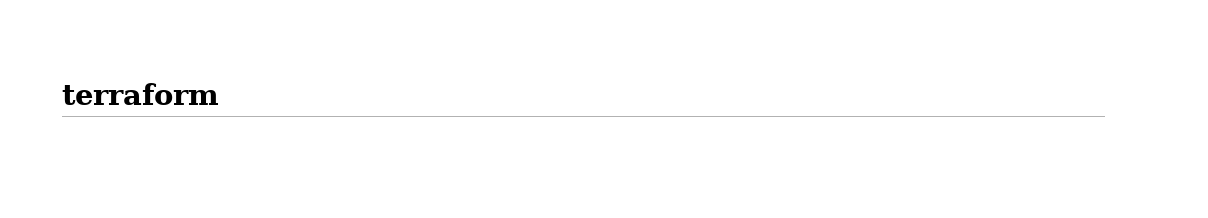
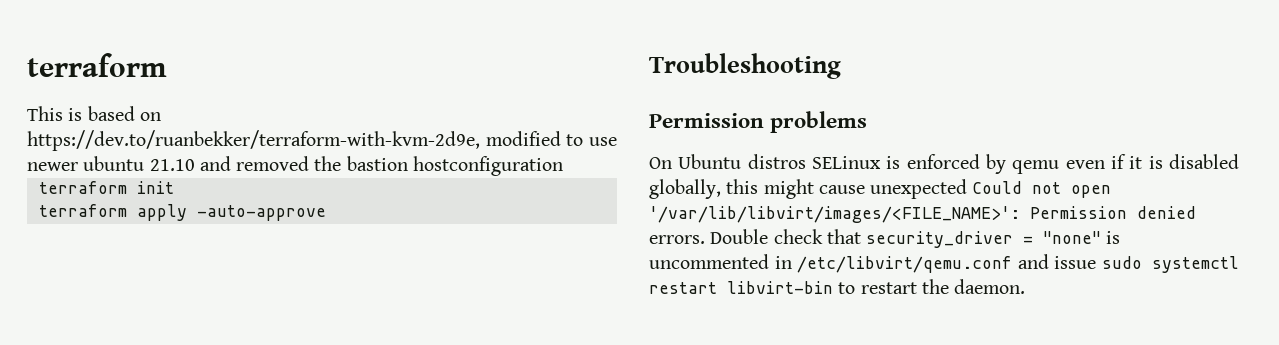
[62,83,219,105] terraform -> [27,53,167,77] [27,106,161,121] [27,130,617,151] [27,156,563,176] [38,181,174,194] [38,204,326,221] [649,53,841,79] [649,111,868,133] [649,154,1239,174] [649,179,1112,199] [649,206,1196,223] [649,229,1121,248] [649,254,1239,273] [649,279,1026,294] terraform // This is based on https://dev.to/ruanbekker/terraform-with-kvm-2d9e, modified to use newer ubuntu 21.10 and removed the bastion hostconfiguration // terraform init // terraform apply -auto-approve // Troubleshooting // Permission problems // On Ubuntu distros SELinux is enforced by qemu even if it is disabled globally, this might cause unexpected Could not open '/var/lib/libvirt/images/<FILE_NAME>': Permission denied errors. Double check that security_driver = "none" is uncommented in /etc/libvirt/qemu.conf and issue sudo systemctl restart libvirt-bin to restart the daemon.

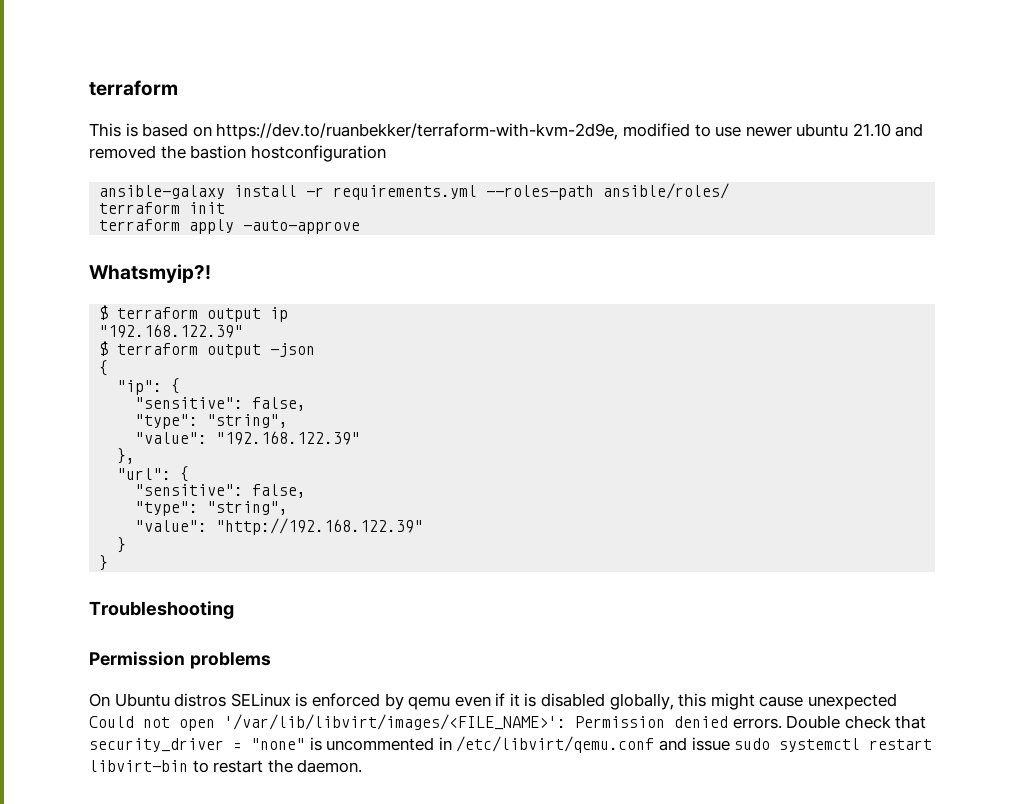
(563, 166) none -> [99,183,730,200] // ansible-galaxy install -r requirements.yml --roles-path ansible/roles/
(326, 213) none -> [89,264,211,283] [99,305,289,322] [99,324,244,338] [99,341,316,358] [99,360,109,376] [117,378,181,395] [135,397,307,411] [135,414,289,429] [135,431,361,445] [117,448,136,464] [117,466,190,482] [135,484,307,498] [135,501,289,516] [135,518,424,535] [117,537,127,553] [99,555,109,571] // Whatsmyip?! // $ terraform output ip // "192.168.122.39" // $ terraform output -json // { // "ip": { // "sensitive": false, // "type": "string", // "value": "192.168.122.39" // }, // "url": { // "sensitive": false, // "type": "string", // "value": "http://192.168.122.39" // } // }

